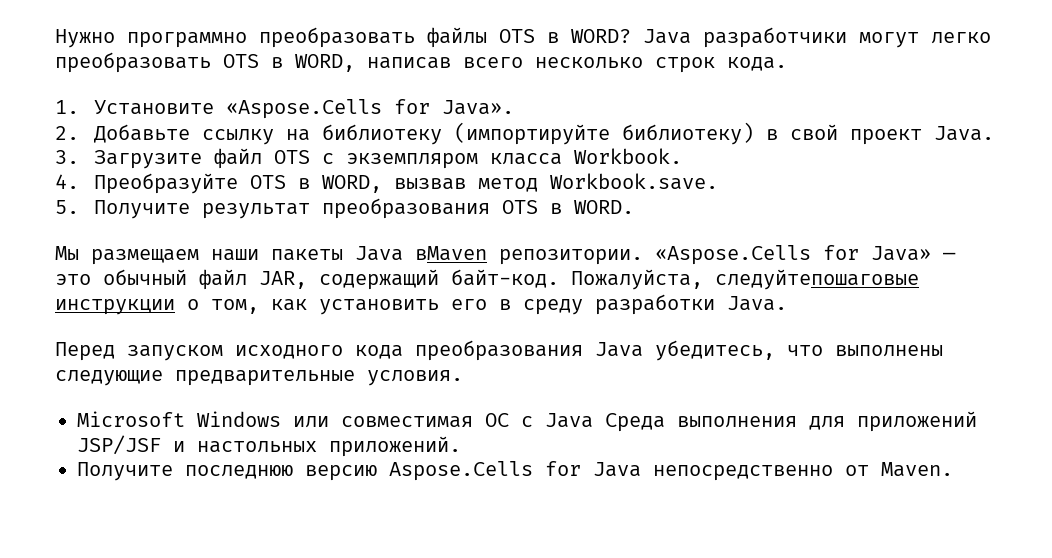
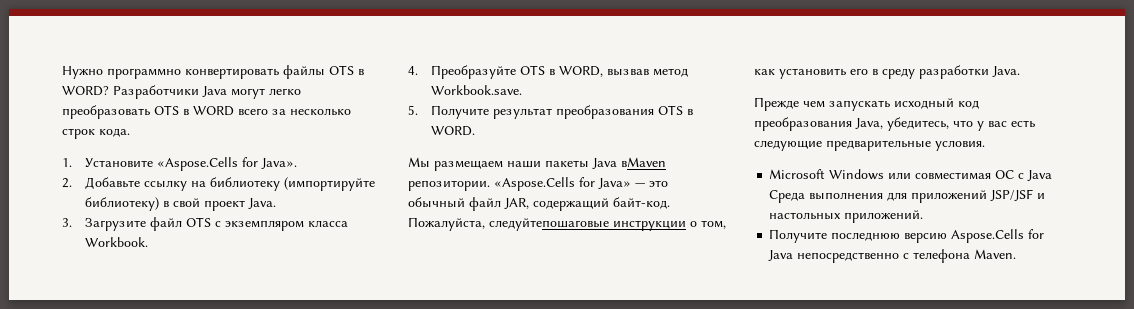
[259,27,415,48] преобразовать -> [185,68,279,79] конвертировать
[643,27,847,48] Java разработчики -> [113,85,227,99] Разработчики Java
[295,54,523,72] WORD, написав всего -> [193,106,286,116] WORD всего за
[55,340,943,361] Перед запуском исходного кода преобразования Java убедитесь, что выполнены -> [754,97,979,111] [754,117,1035,131] Прежде чем запускать исходный код преобразования Java, убедитесь, что у вас есть
[845,465,869,476] от -> [903,249,971,263] с телефона

